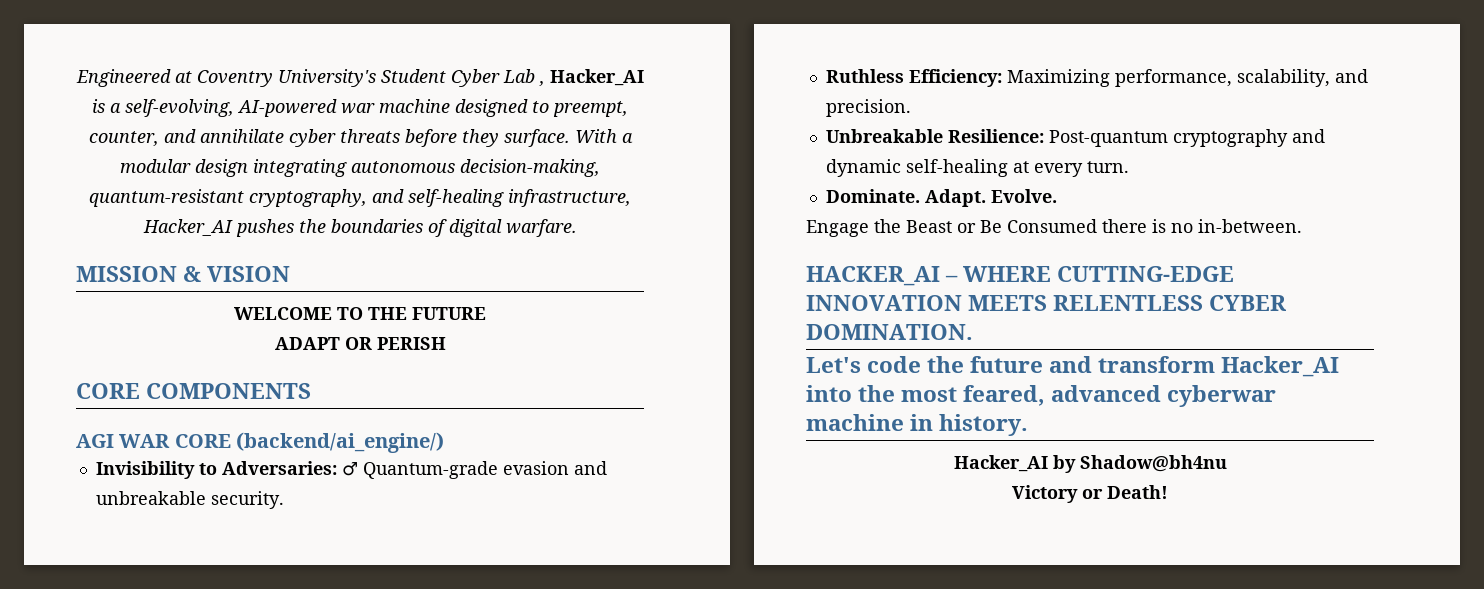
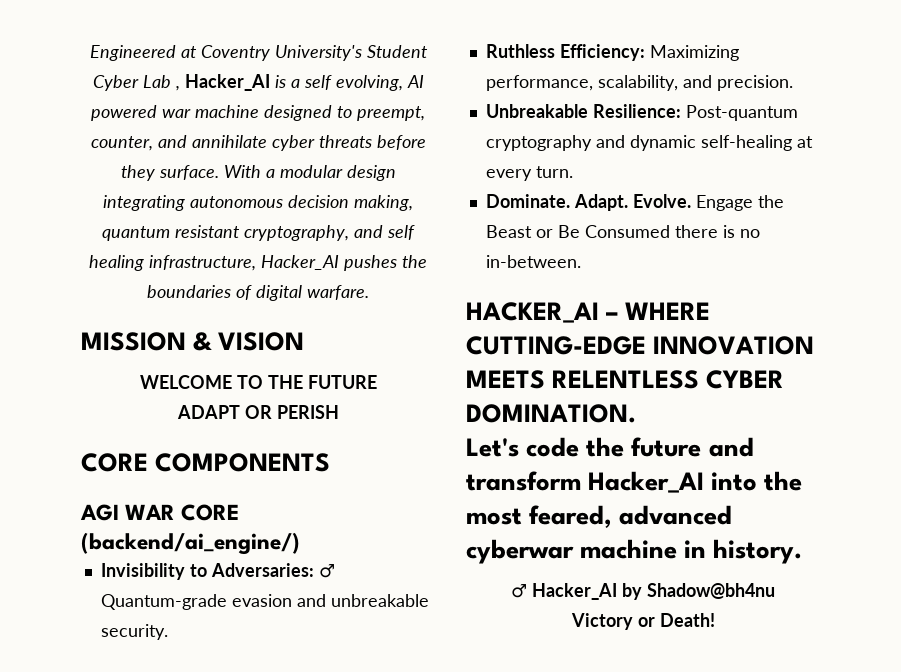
[125,99,337,117] self-evolving, AI-powered -> [303,75,424,91] [91,105,157,121] self evolving, AI powered
[460,159,600,177] [89,189,504,207] decision-making, quantum-resistant cryptography, and self-healing -> [288,195,413,211] [102,225,415,241] [89,255,144,271] decision making, quantum resistant cryptography, and self healing
(1057, 196) // -> (691, 201) none
(1029, 425) none -> [511,584,527,598] ♂

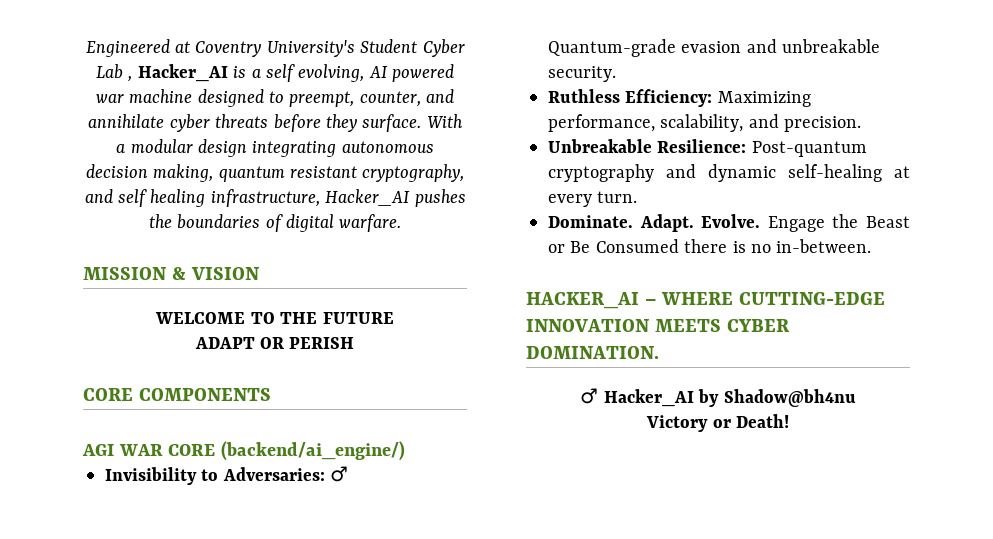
[552,370,700,389] RELENTLESS -> (721, 325) none
[466,437,754,457] [466,471,803,493] [466,505,733,528] [466,539,803,564] // Let's code the future and transform Hacker_AI into the most feared, advanced cyberwar machine in history. -> (659, 352) none

